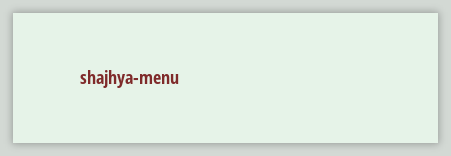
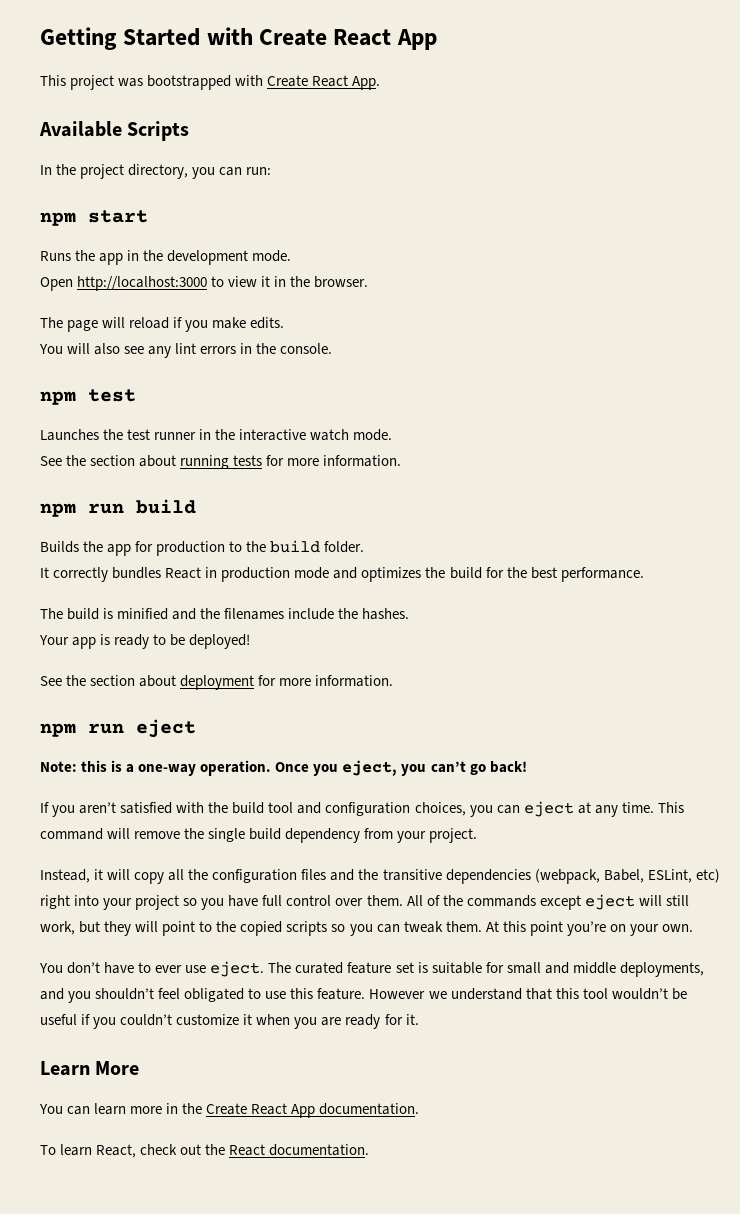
[80,70,179,88] shajhya-menu -> [40,27,437,50] [40,75,381,90] [39,121,190,141] [40,164,272,179] [40,210,148,226] [40,250,292,265] [40,276,369,291] [40,317,285,332] [39,343,333,358] [40,389,136,405] [40,429,393,441] [40,455,402,469] [40,499,196,517] [40,540,365,556] [40,567,644,582] [40,608,410,620] [39,634,251,649] [40,675,394,690] [40,719,196,738] [40,760,527,776] [40,801,684,817] [40,828,478,843] [40,869,720,884] [40,894,689,910] [40,921,693,936] [39,961,704,977] [40,988,687,1003] [40,1014,419,1029] [40,1061,140,1076] [39,1103,420,1118] [40,1144,370,1158] Getting Started with Create React App // This project was bootstrapped with Create React App. // Available Scripts // In the project directory, you can run: // npm start // Runs the app in the development mode. // Open http://localhost:3000 to view it in the browser. // The page will reload if you make edits. // You will also see any lint errors in the console. // npm test // Launches the test runner in the interactive watch mode. // See the section about running tests for more information. // npm run build // Builds the app for production to the build folder. // It correctly bundles React in production mode and optimizes the build for the best performance. // The build is minified and the filenames include the hashes. // Your app is ready to be deployed! // See the section about deployment for more information. // npm run eject // Note: this is a one-way operation. Once you eject, you can’t go back! // If you aren’t satisfied with the build tool and configuration choices, you can eject at any time. This command will remove the single build dependency from your project. // Instead, it will copy all the configuration files and the transitive dependencies (webpack, Babel, ESLint, etc) right into your project so you have full control over them. All of the commands except eject will still work, but they will point to the copied scripts so you can tweak them. At this point you’re on your own. // You don’t have to ever use eject. The curated feature set is suitable for small and middle deployments, and you shouldn’t feel obligated to use this feature. However we understand that this tool wouldn’t be useful if you couldn’t customize it when you are ready for it. // Learn More // You can learn more in the Create React App documentation. // To learn React, check out the React documentation.

